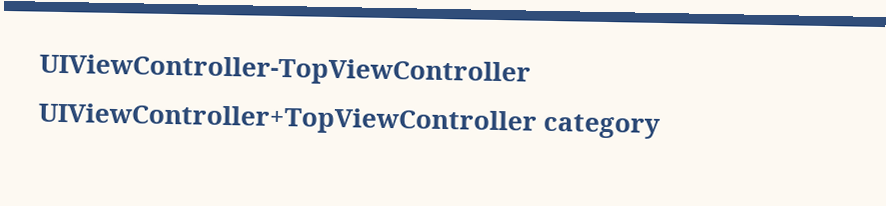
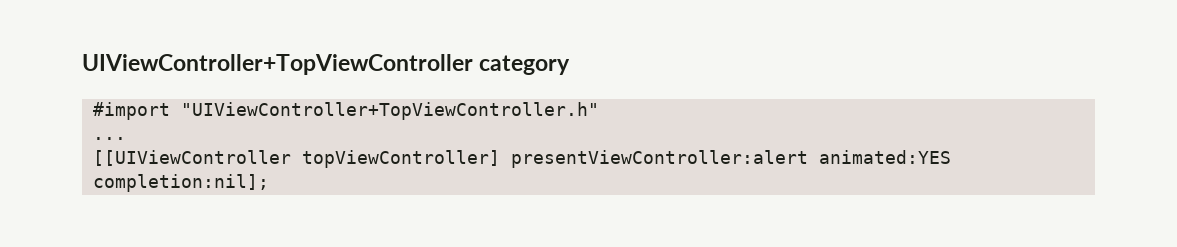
[39,53,531,88] UIViewController-TopViewController // -> (82, 64) none
(662, 126) none -> [93,102,600,120] [93,137,127,140] [93,150,952,168] [93,174,270,192] // #import "UIViewController+TopViewController.h" // ... // [[UIViewController topViewController] presentViewController:alert animated:YES completion:nil];

